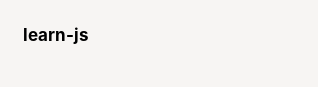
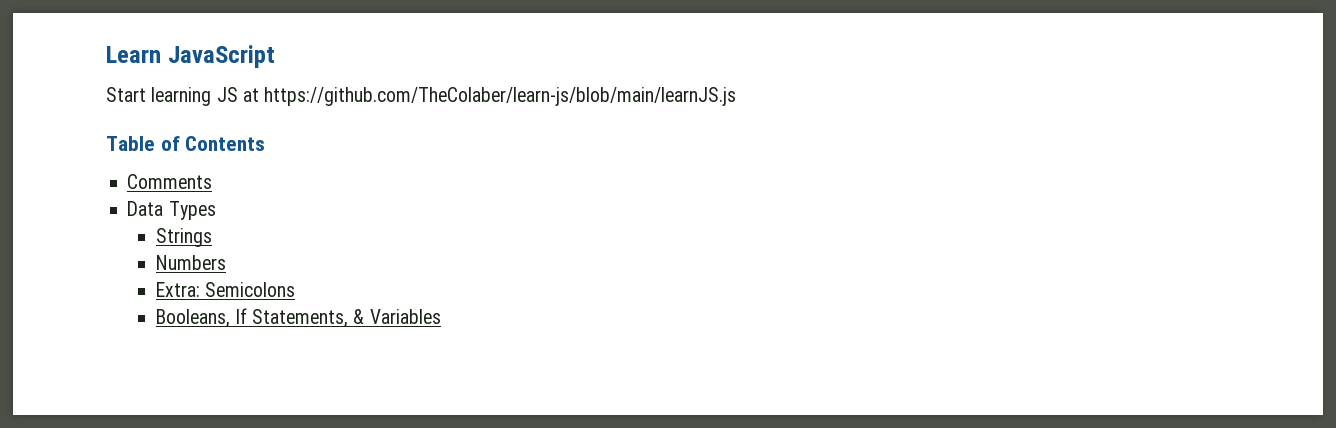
[23,27,89,44] learn-js -> [106,45,275,68] [106,87,737,106] [106,136,266,151] [127,174,213,189] [127,201,216,220] [155,228,212,247] [155,255,226,270] [155,282,295,297] [155,308,441,328] Learn JavaScript // Start learning JS at https://github.com/TheColaber/learn-js/blob/main/learnJS.js // Table of Contents // Comments // Data Types // Strings // Numbers // Extra: Semicolons // Booleans, If Statements, & Variables

